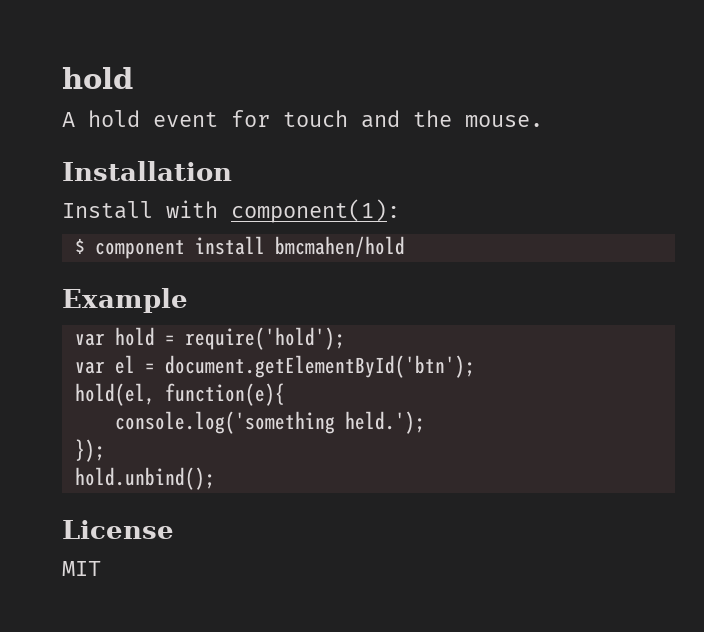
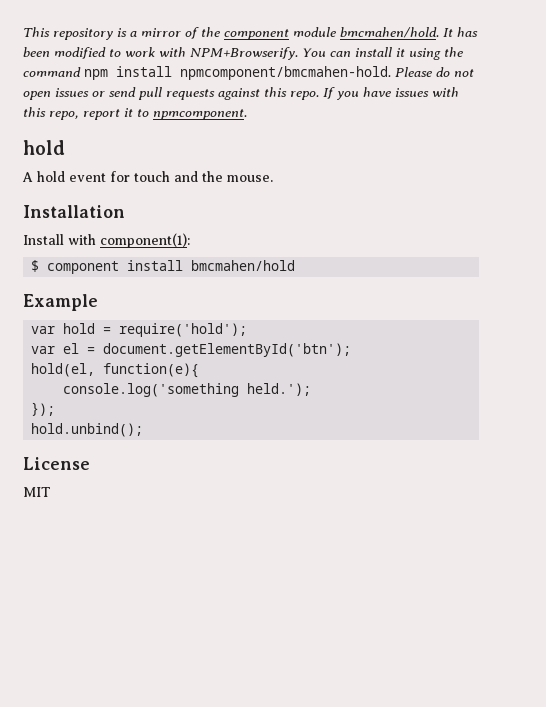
(62, 78) none -> [23,27,478,40] [23,47,463,60] [23,66,474,80] [23,87,459,100] [23,107,247,120] This repository is a mirror of the component module bmcmahen/hold. It has been modified to work with NPM+Browserify. You can install it using the command npm install npmcomponent/bmcmahen-hold. Please do not open issues or send pull requests against this repo. If you have issues with this repo, report it to npmcomponent. //

